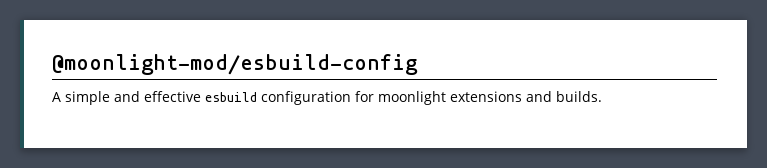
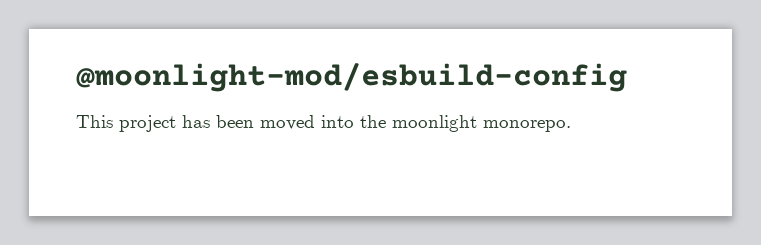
[52,91,602,105] A simple and effective esbuild configuration for moonlight extensions and builds. -> [76,115,571,132] This project has been moved into the moonlight monorepo.

